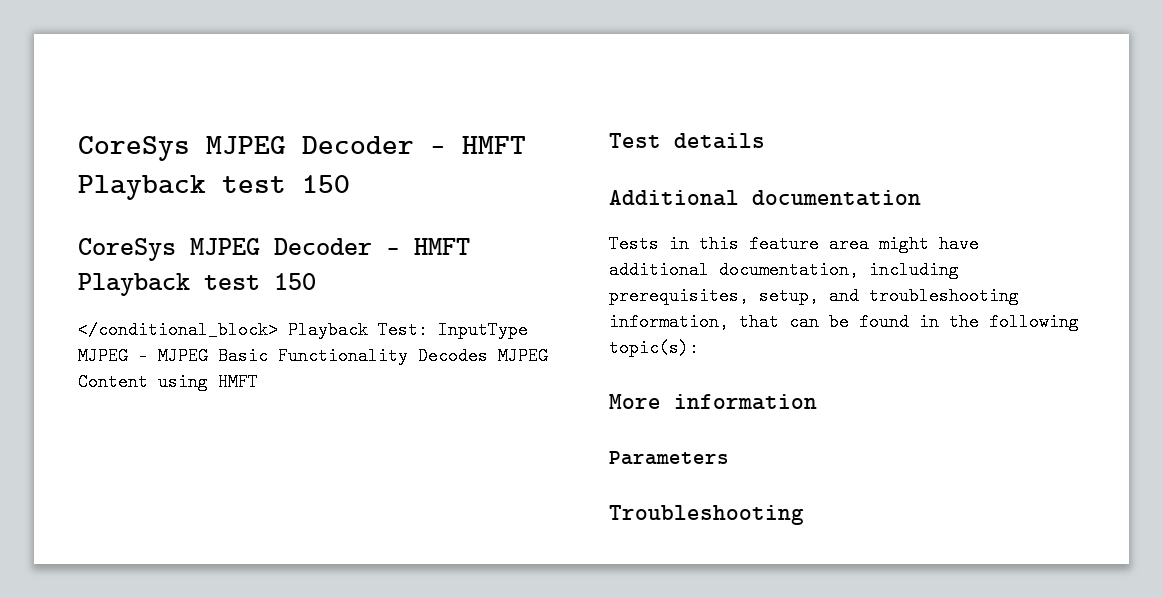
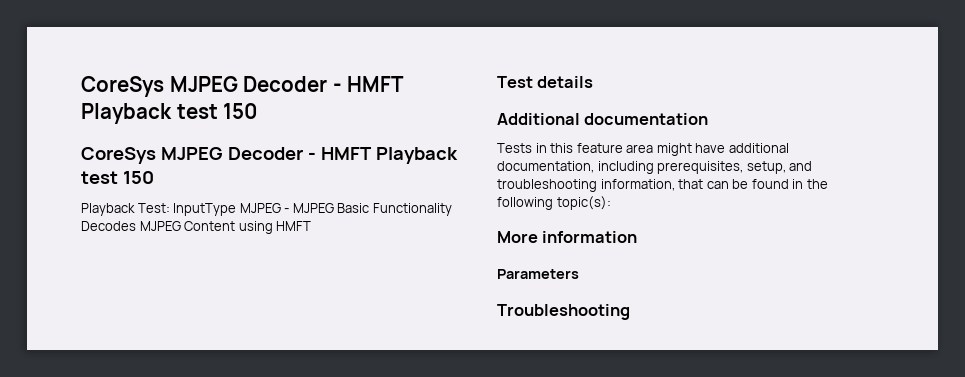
[78,321,278,339] </conditional_block> -> (154, 177) none

